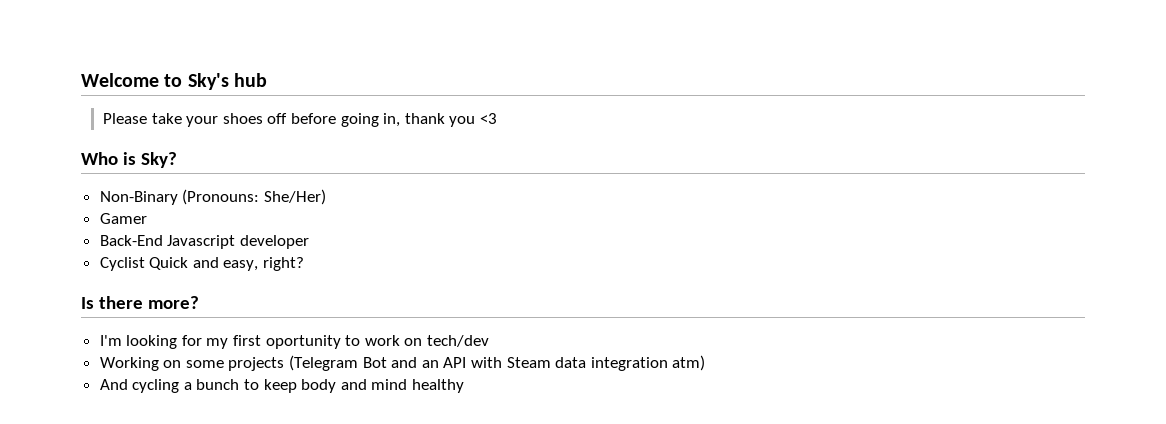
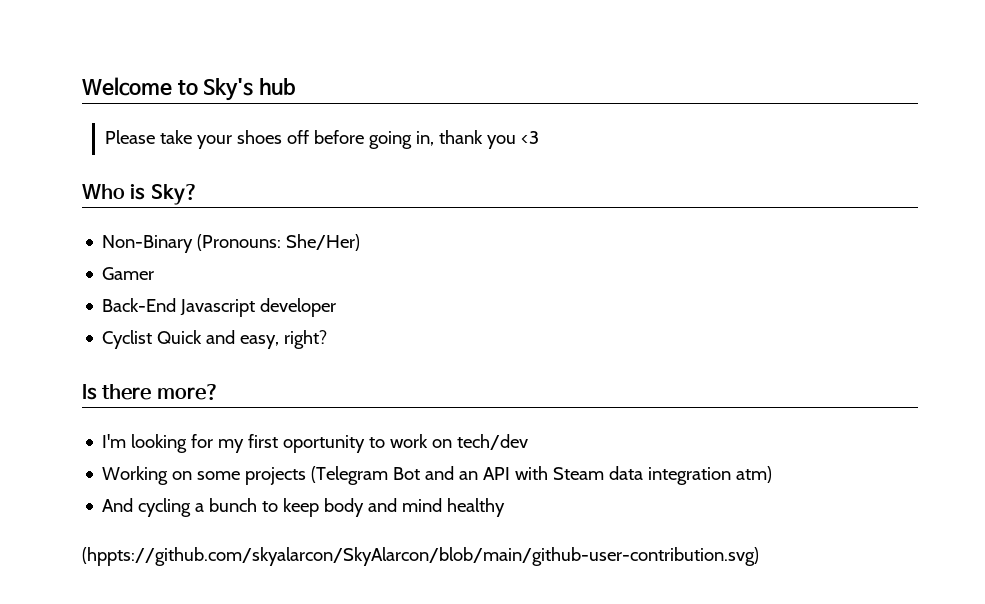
(465, 386) none -> [82,547,759,566] // (hppts://github.com/skyalarcon/SkyAlarcon/blob/main/github-user-contribution.svg)

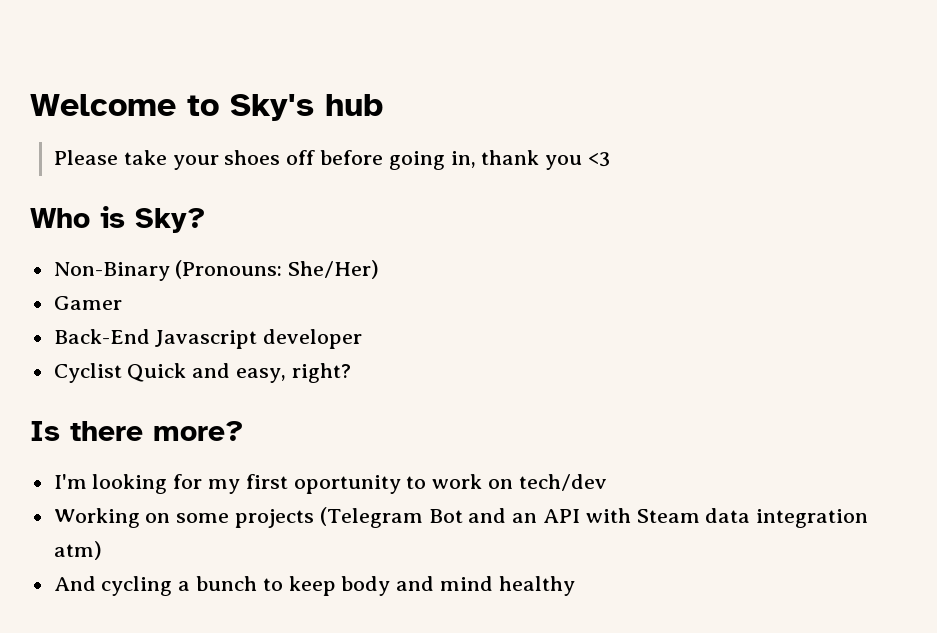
[82,547,759,566] // (hppts://github.com/skyalarcon/SkyAlarcon/blob/main/github-user-contribution.svg) -> (575, 586) none

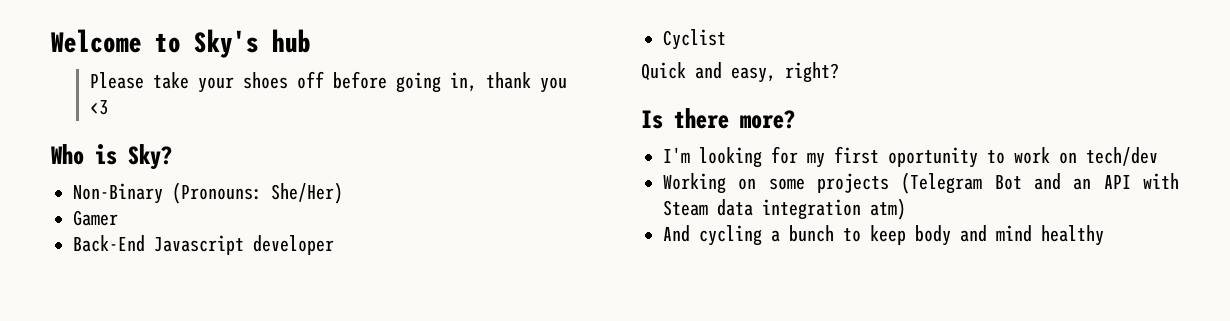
(122, 373) none -> (726, 39) //

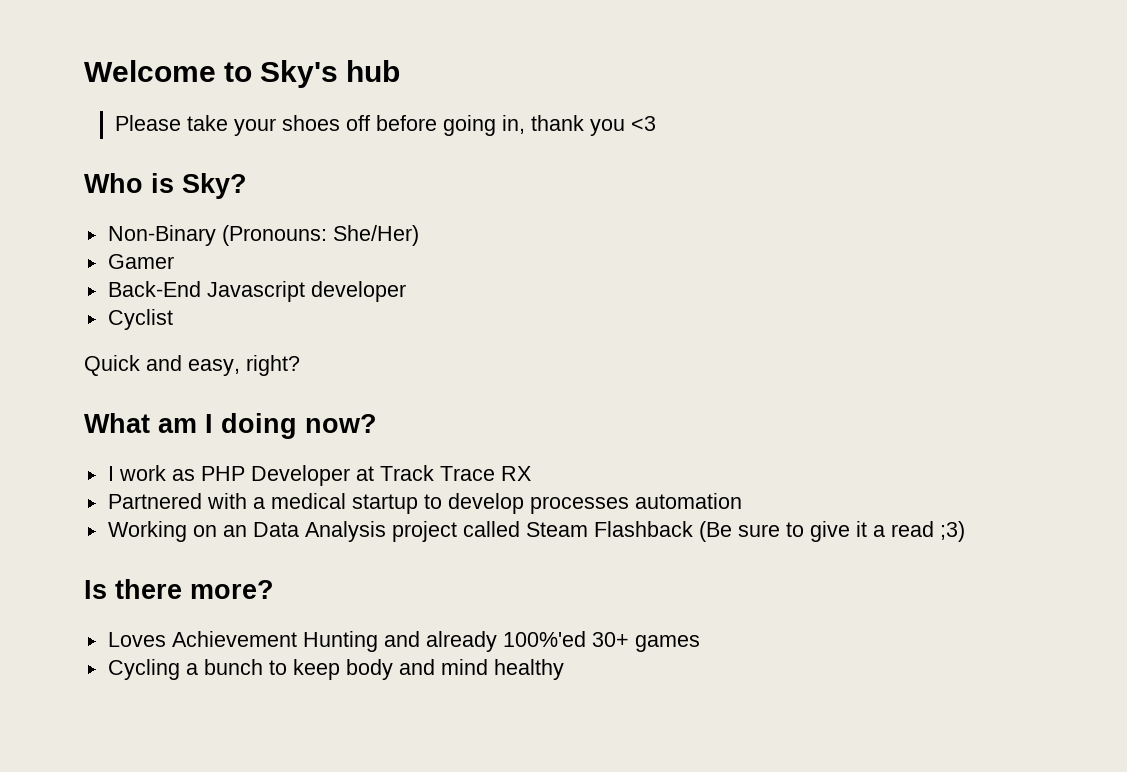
[641,108,795,129] [663,146,1158,168] [663,172,1179,194] [663,198,906,220] [663,225,762,246] Is there more? // I'm looking for my first oportunity to work on tech/dev // Working on some projects (Telegram Bot and an API with Steam data integration atm) // And cycling -> [84,413,377,439] [107,465,531,486] [107,493,742,514] [107,521,965,542] [84,579,274,599] [107,631,700,652] [107,659,180,680] What am I doing now? // I work as PHP Developer at Track Trace RX // Partnered with a medical startup to develop processes automation // Working on an Data Analysis project called Steam Flashback (Be sure to give it a read ;3) // Is there more? // Loves Achievement Hunting and already 100%'ed 30+ games // Cycling

